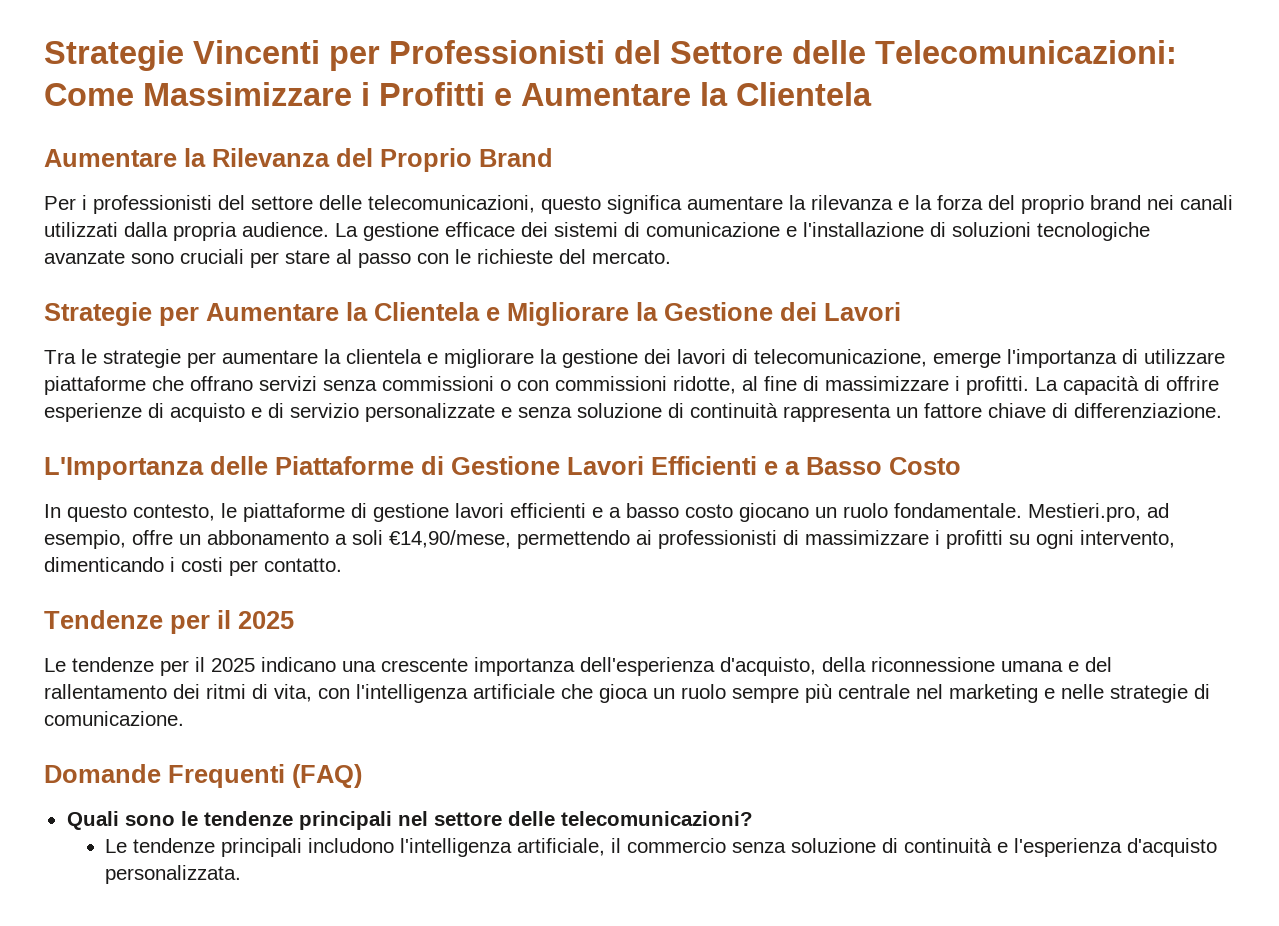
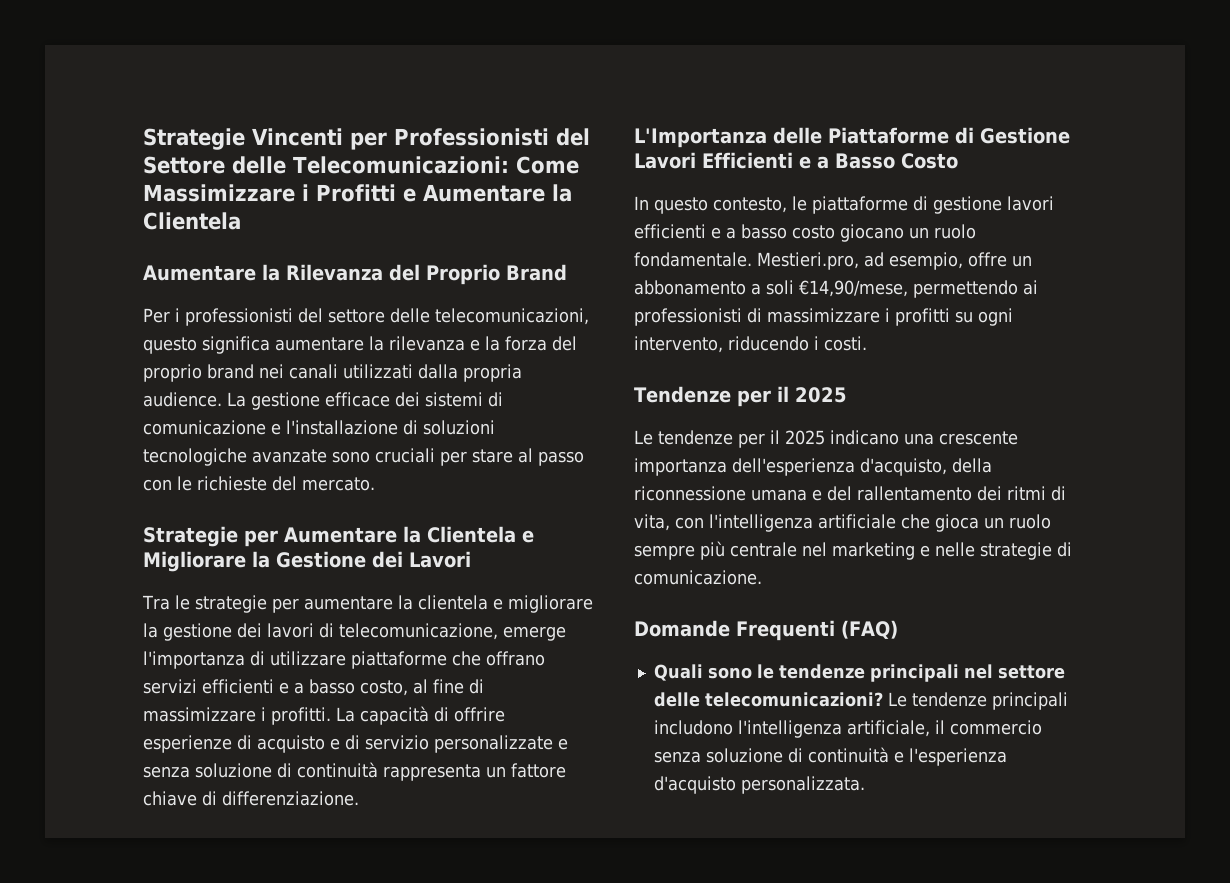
[323,376,736,394] senza commissioni o con commissioni ridotte, -> [202,679,408,696] efficienti e a basso costo,
[44,557,342,576] dimenticando i costi per contatto. -> [728,336,867,351] riducendo i costi.
(753, 818) // -> (883, 699) none

